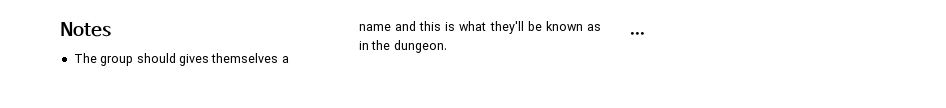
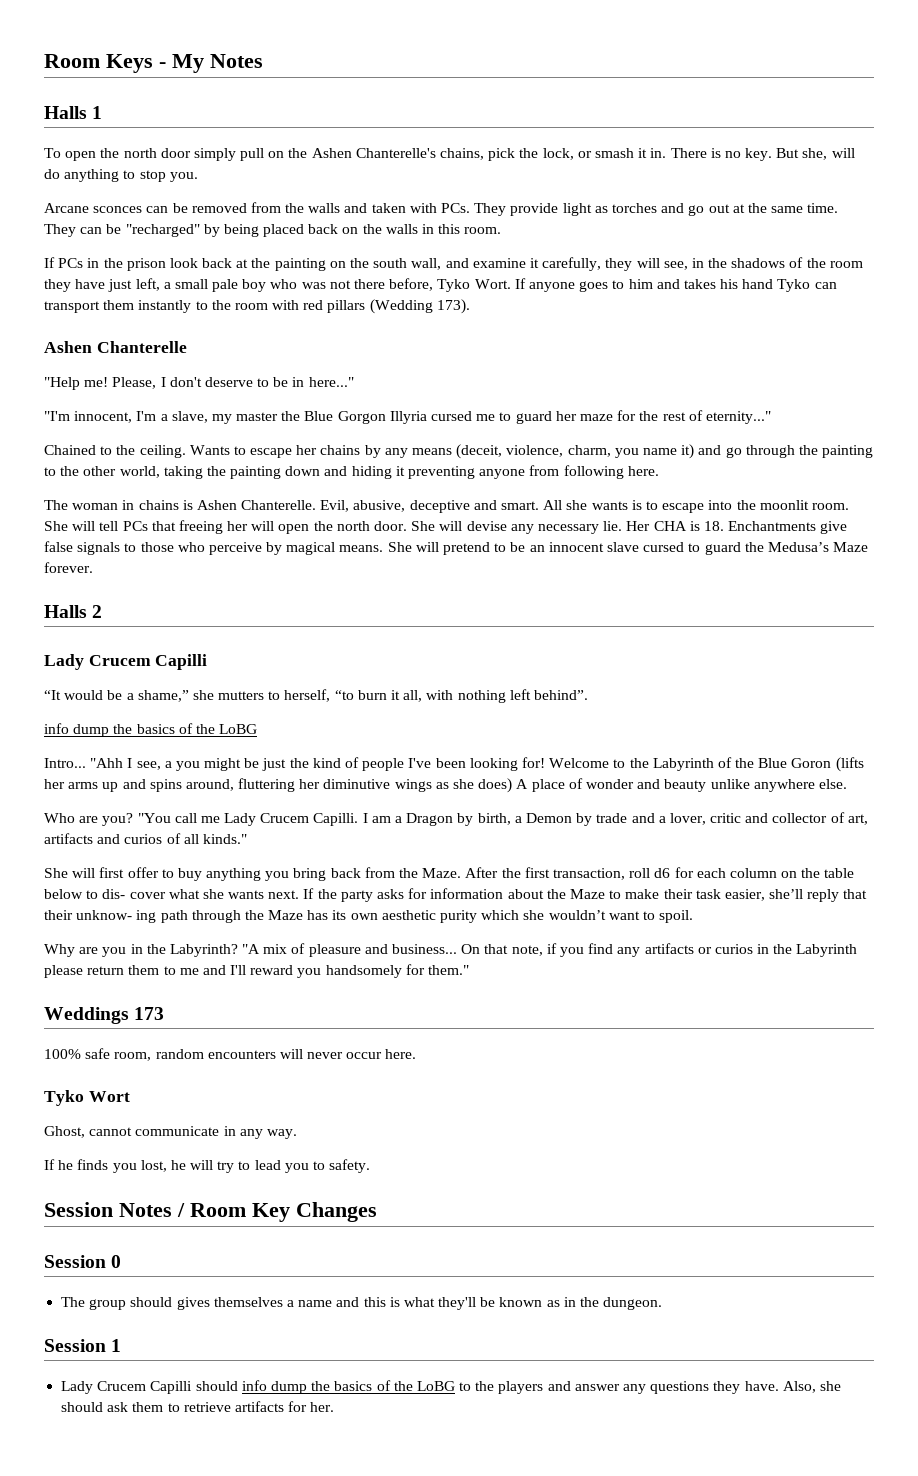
[60,22,111,37] Notes -> [44,54,263,73] [44,106,103,119] [44,148,855,161] [44,169,198,182] [44,202,839,216] [44,224,502,237] [44,257,863,271] [44,278,837,292] [44,299,470,314] [44,341,187,353] [44,377,354,390] [44,410,771,424] [44,444,874,459] [44,465,659,479] [44,500,849,513] [44,520,848,534] [44,541,869,555] [44,562,93,573] [44,605,103,618] [44,654,208,670] [44,689,588,703] [44,723,258,737] [44,757,864,772] [44,778,847,793] [44,812,868,826] [44,833,247,844] [44,867,855,881] [44,888,868,902] [44,910,694,923] [44,943,858,957] [44,964,470,978] [44,1007,165,1024] [44,1048,417,1061] [44,1090,130,1106] [44,1126,297,1139] [44,1159,371,1173] [44,1202,377,1222] [44,1255,122,1268] Room Keys - My Notes // Halls 1 // To open the north door simply pull on the Ashen Chanterelle's chains, pick the lock, or smash it in. There is no key. But she, will do anything to stop you. // Arcane sconces can be removed from the walls and taken with PCs. They provide light as torches and go out at the same time. They can be "recharged" by being placed back on the walls in this room. // If PCs in the prison look back at the painting on the south wall, and examine it carefully, they will see, in the shadows of the room they have just left, a small pale boy who was not there before, Tyko Wort. If anyone goes to him and takes his hand Tyko can transport them instantly to the room with red pillars (Wedding 173). // Ashen Chanterelle // "Help me! Please, I don't deserve to be in here..." // "I'm innocent, I'm a slave, my master the Blue Gorgon Illyria cursed me to guard her maze for the rest of eternity..." // Chained to the ceiling. Wants to escape her chains by any means (deceit, violence, charm, you name it) and go through the painting to the other world, taking the painting down and hiding it preventing anyone from following here. // The woman in chains is Ashen Chanterelle. Evil, abusive, deceptive and smart. All she wants is to escape into the moonlit room. She will tell PCs that freeing her will open the north door. She will devise any necessary lie. Her CHA is 18. Enchantments give false signals to those who perceive by magical means. She will pretend to be an innocent slave cursed to guard the Medusa’s Maze forever. // Halls 2 // Lady Crucem Capilli // “It would be a shame,” she mutters to herself, “to burn it all, with nothing left behind”. // info dump the basics of the LoBG // Intro... "Ahh I see, a you might be just the kind of people I've been looking for! Welcome to the Labyrinth of the Blue Goron (lifts her arms up and spins around, fluttering her diminutive wings as she does) A place of wonder and beauty unlike anywhere else. // Who are you? "You call me Lady Crucem Capilli. I am a Dragon by birth, a Demon by trade and a lover, critic and collector of art, artifacts and curios of all kinds." // She will first offer to buy anything you bring back from the Maze. After the first transaction, roll d6 for each column on the table below to dis- cover what she wants next. If the party asks for information about the Maze to make their task easier, she’ll reply that their unknow- ing path through the Maze has its own aesthetic purity which she wouldn’t want to spoil. // Why are you in the Labyrinth? "A mix of pleasure and business... On that note, if you find any artifacts or curios in the Labyrinth please return them to me and I'll reward you handsomely for them." // Weddings 173 // 100% safe room, random encounters will never occur here. // Tyko Wort // Ghost, cannot communicate in any way. // If he finds you lost, he will try to lead you to safety. // Session Notes / Room Key Changes // Session 0
[630,32,645,35] ... -> [44,1339,122,1352] [61,1380,841,1394] [61,1401,335,1412] Session 1 // Lady Crucem Capilli should info dump the basics of the LoBG to the players and answer any questions they have. Also, she should ask them to retrieve artifacts for her.

